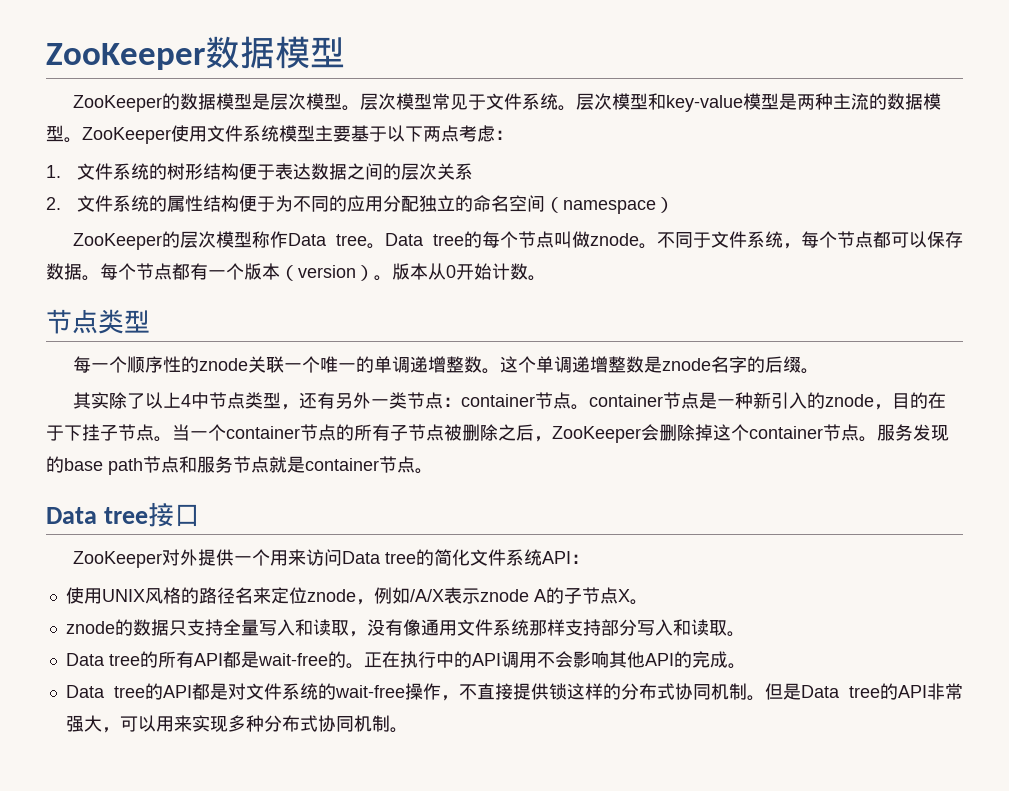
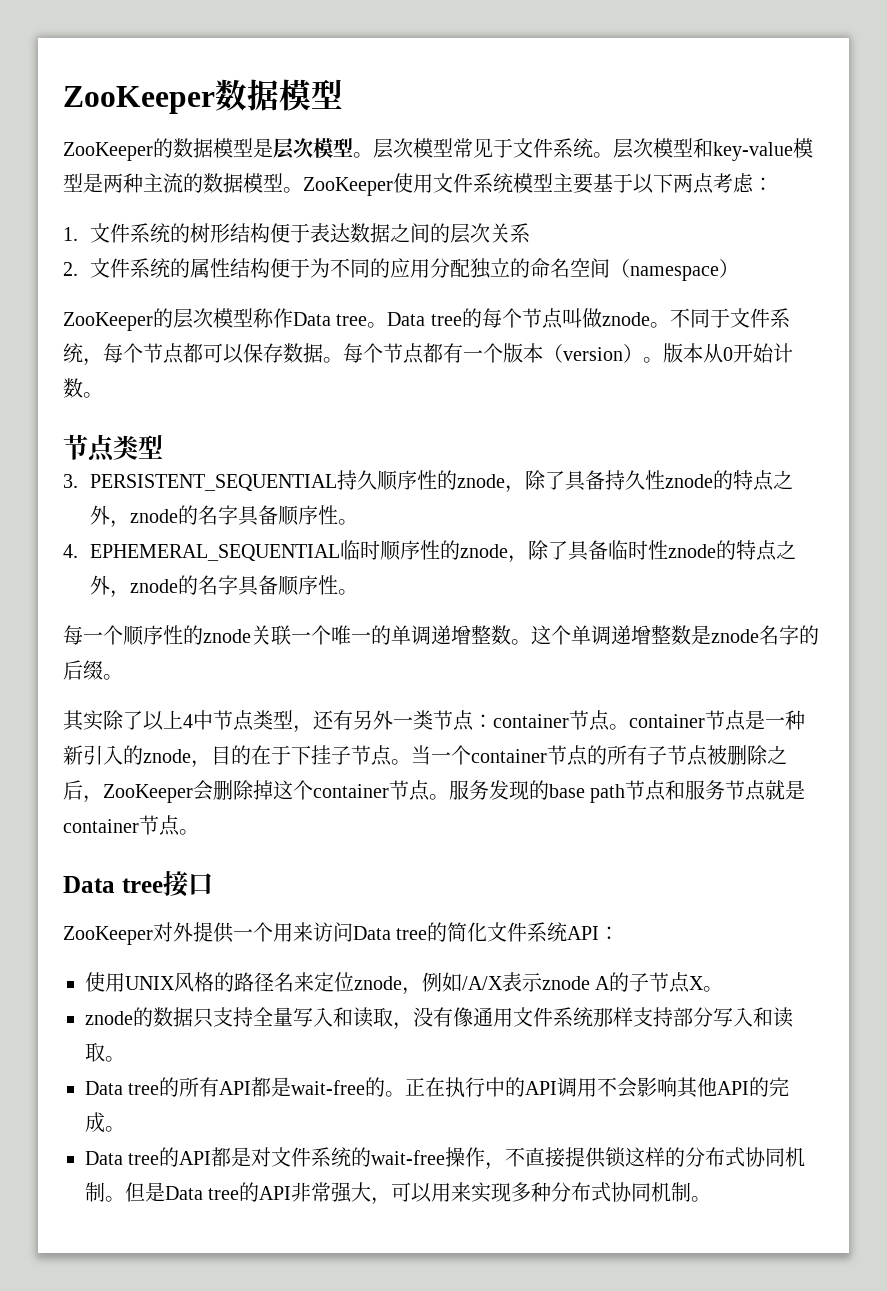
(150, 321) none -> [63,470,793,493] [89,505,358,528] [63,540,796,563] [89,575,358,598] // 3. PERSISTENT_SEQUENTIAL持久顺序性的znode，除了具备持久性znode的特点之外，znode的名字具备顺序性。 // 4. EPHEMERAL_SEQUENTIAL临时顺序性的znode，除了具备临时性znode的特点之外，znode的名字具备顺序性。

